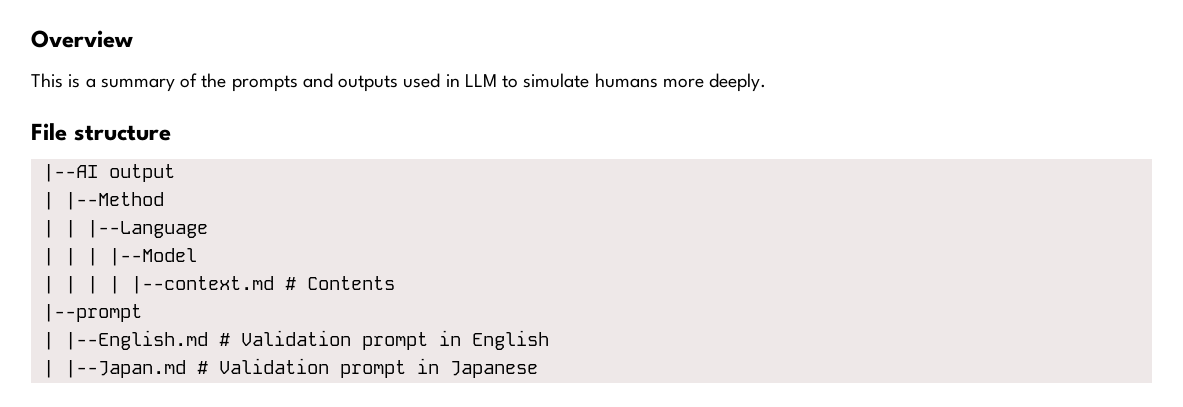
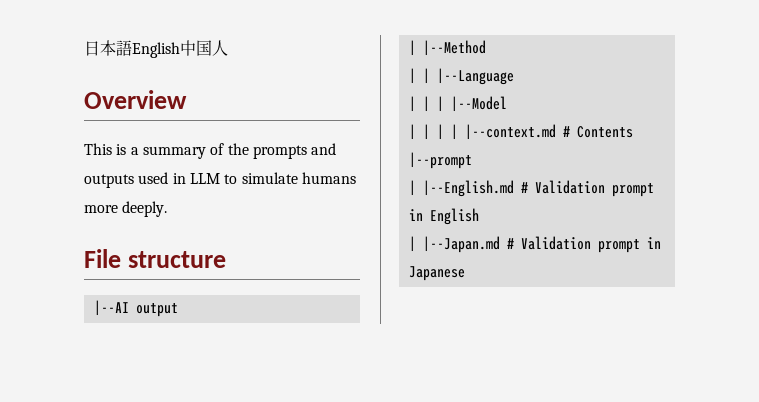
(31, 39) none -> [84,40,228,58] 日本語English中国人 //

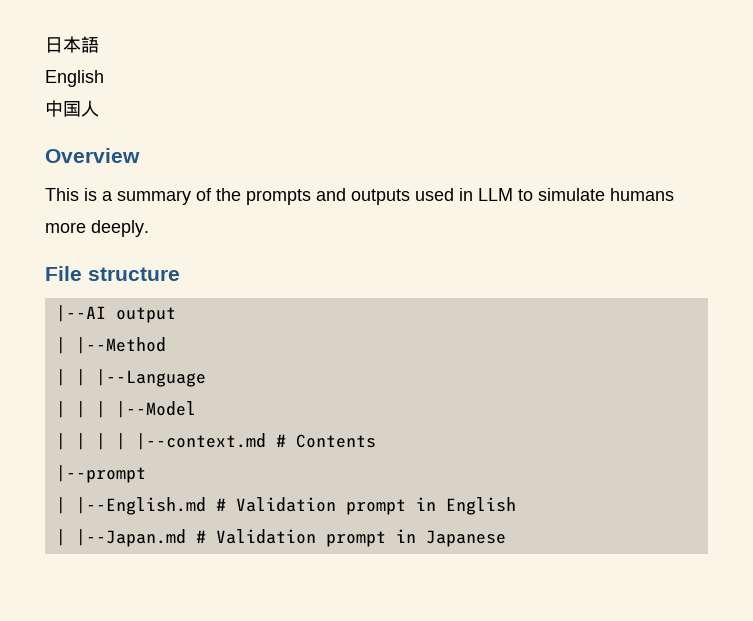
[132,42,180,58] English -> [45,70,104,87] // English //

